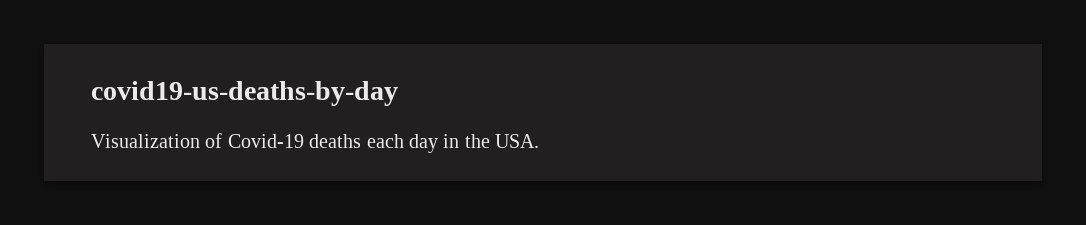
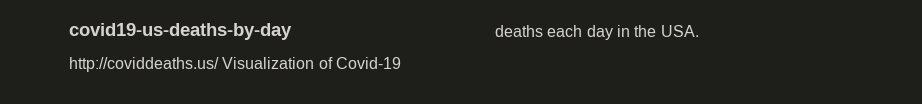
(398, 93) none -> [69,57,219,72] http://coviddeaths.us/

